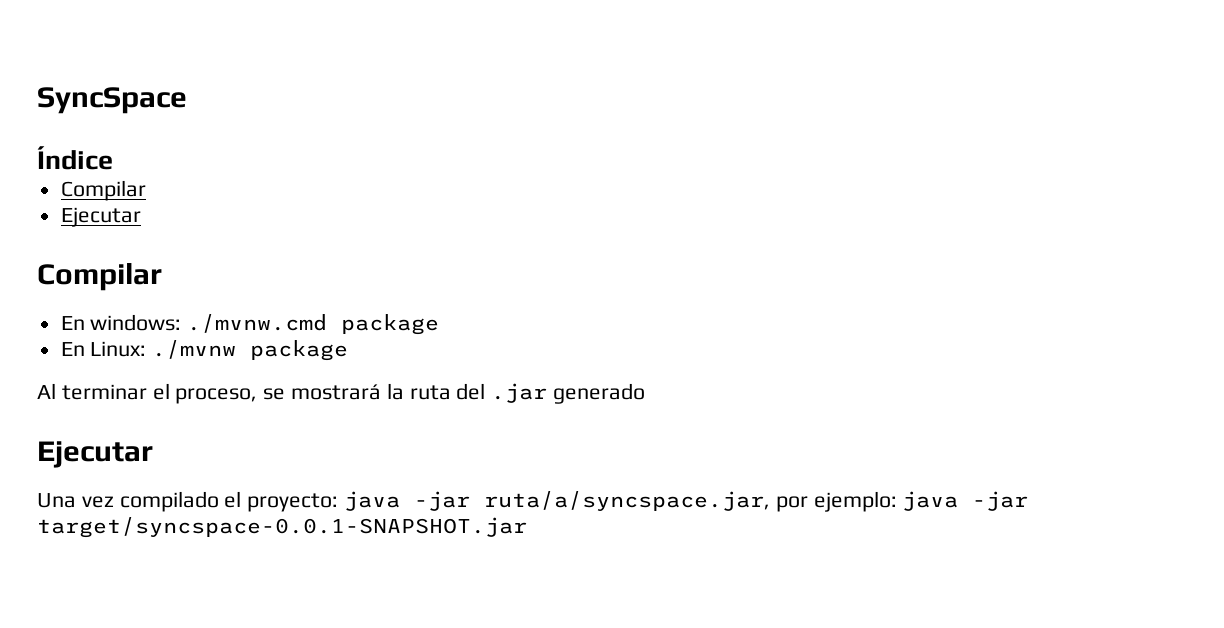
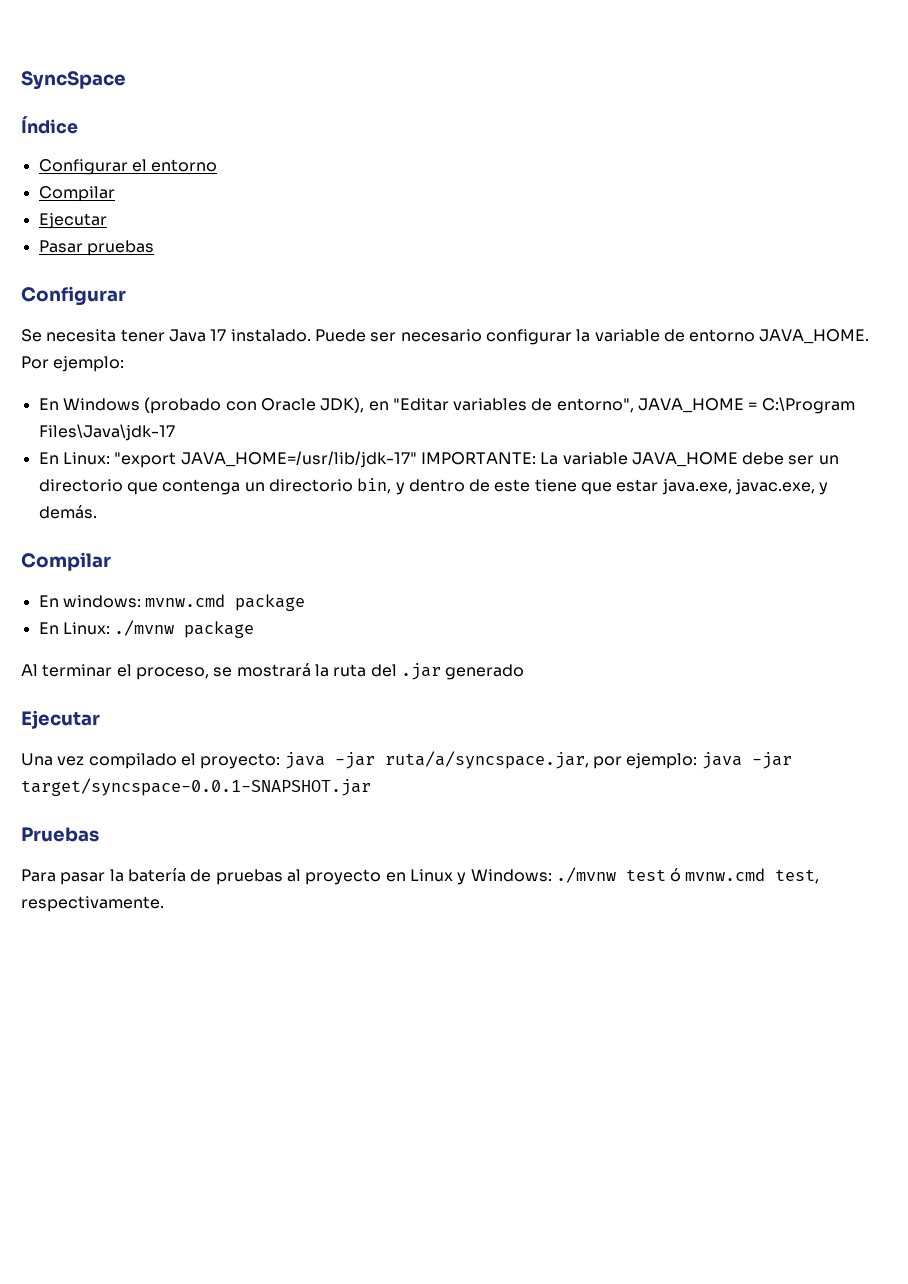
(113, 158) none -> [38,159,218,175] // Configurar el entorno
(141, 217) none -> [38,240,154,256] [21,286,126,306] [21,329,870,345] [21,356,125,372] [38,397,855,414] [38,424,175,441] [38,451,839,468] [38,478,829,495] [38,505,97,519] // Pasar pruebas // Configurar // Se necesita tener Java 17 instalado. Puede ser necesario configurar la variable de entorno JAVA_HOME. Por ejemplo: // En Windows (probado con Oracle JDK), en "Editar variables de entorno", JAVA_HOME = C:\Program Files\Java\jdk-17 // En Linux: "export JAVA_HOME=/usr/lib/jdk-17" IMPORTANTE: La variable JAVA_HOME debe ser un directorio que contenga un directorio bin, y dentro de este tiene que estar java.exe, javac.exe, y demás.
[187,314,328,333] ./mvnw.cmd -> [145,594,226,607] mvnw.cmd
(527, 527) none -> [21,827,99,842] [21,867,820,885] [21,896,164,912] // Pruebas // Para pasar la batería de pruebas al proyecto en Linux y Windows: ./mvnw test ó mvnw.cmd test, respectivamente.

